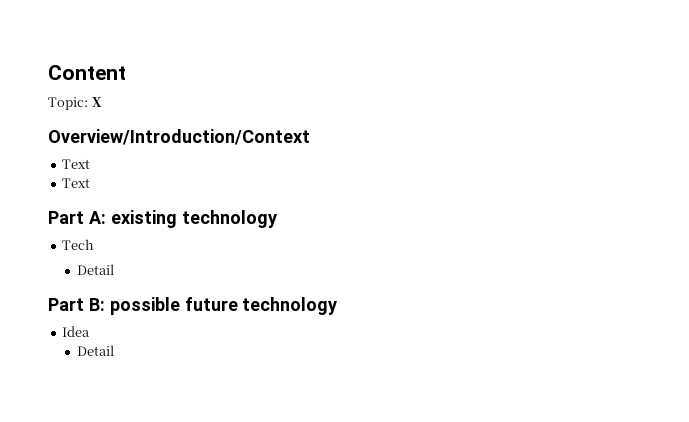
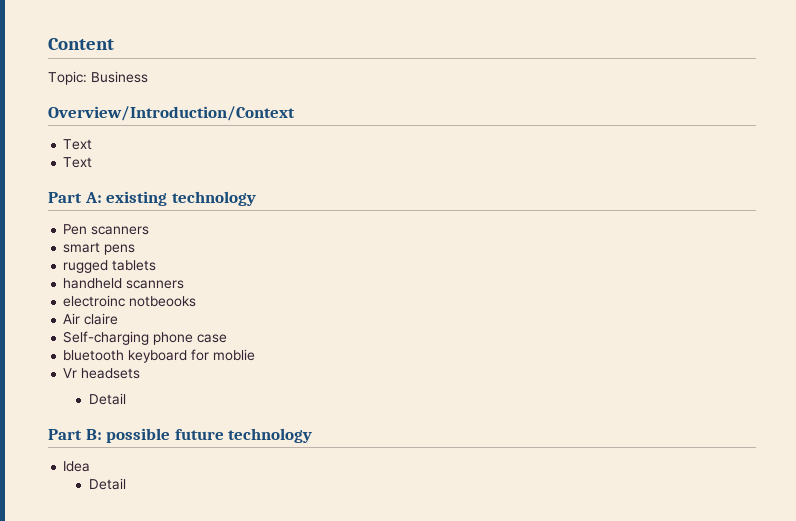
[91,97,102,107] X -> [91,71,148,83] Business
[62,239,95,250] Tech -> [63,224,150,235] [63,242,136,255] [63,260,157,273] [63,278,185,289] [63,295,197,307] [63,313,119,325] [63,331,228,345] [63,349,256,363] [63,368,141,379] Pen scanners // smart pens // rugged tablets // handheld scanners // electroinc notbeooks // Air claire // Self-charging phone case // bluetooth keyboard for moblie // Vr headsets

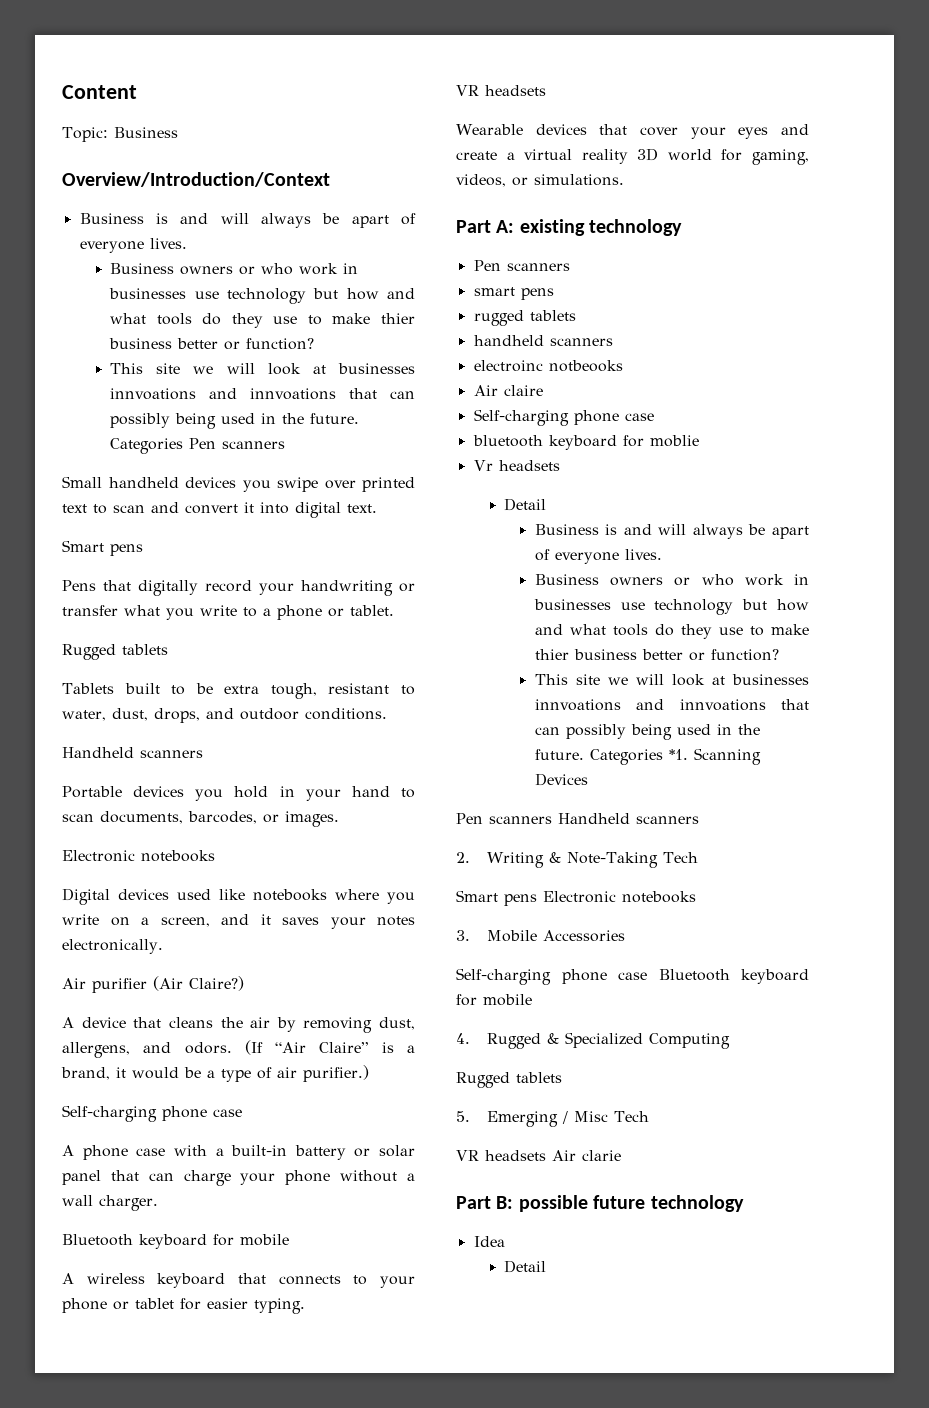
[63,139,93,150] [63,157,93,168] Text // Text -> [79,213,416,228] [79,238,187,253] [110,263,359,275] [109,288,415,304] [110,313,415,328] [109,338,315,350] [110,363,416,375] [110,388,415,400] [110,413,360,429] [110,438,286,454] [62,476,415,492] [62,502,377,518] [62,540,143,556] [62,580,415,596] [62,605,394,620] [62,644,168,660] [62,683,416,699] [62,708,387,723] [62,747,203,758] [62,786,415,801] [62,811,339,827] [62,850,215,862] [62,888,415,905] [62,914,415,929] [62,939,163,954] [62,976,244,993] [62,1017,415,1033] [62,1040,415,1058] [61,1065,369,1082] [62,1105,242,1122] [62,1145,415,1160] [62,1170,415,1186] [62,1195,158,1211] [62,1234,289,1249] [62,1273,415,1288] [62,1298,305,1314] [456,85,546,96] [456,124,809,139] [456,148,809,165] [456,174,624,187] Business is and will always be apart of everyone lives. // Business owners or who work in businesses use technology but how and what tools do they use to make thier business better or function? // This site we will look at businesses innvoations and innvoations that can possibly being used in the future. Categories Pen scanners // Small handheld devices you swipe over printed text to scan and convert it into digital text. // Smart pens // Pens that digitally record your handwriting or transfer what you write to a phone or tablet. // Rugged tablets // Tablets built to be extra tough, resistant to water, dust, drops, and outdoor conditions. // Handheld scanners // Portable devices you hold in your hand to scan documents, barcodes, or images. // Electronic notebooks // Digital devices used like notebooks where you write on a screen, and it saves your notes electronically. // Air purifier (Air Claire?) // A device that cleans the air by removing dust, allergens, and odors. (If “Air Claire” is a brand, it would be a type of air purifier.) // Self-charging phone case // A phone case with a built-in battery or solar panel that can charge your phone without a wall charger. // Bluetooth keyboard for mobile // A wireless keyboard that connects to your phone or tablet for easier typing. // VR headsets // Wearable devices that cover your eyes and create a virtual reality 3D world for gaming, videos, or simulations.
(126, 399) none -> [534,524,809,539] [534,549,662,564] [534,574,809,586] [533,599,809,615] [534,624,809,639] [534,649,779,661] [534,674,809,686] [534,699,809,711] [534,724,760,740] [534,748,761,765] [534,773,588,786] [456,813,699,824] [456,852,698,868] [456,890,696,906] [456,930,625,942] [456,968,809,985] [456,994,532,1006] [456,1032,730,1049] [456,1072,562,1088] [456,1111,649,1127] [456,1150,621,1161] // Business is and will always be apart of everyone lives. // Business owners or who work in businesses use technology but how and what tools do they use to make thier business better or function? // This site we will look at businesses innvoations and innvoations that can possibly being used in the future. Categories *1. Scanning Devices // Pen scanners Handheld scanners // 2. Writing & Note-Taking Tech // Smart pens Electronic notebooks // 3. Mobile Accessories // Self-charging phone case Bluetooth keyboard for mobile // 4. Rugged & Specialized Computing // Rugged tablets // 5. Emerging / Misc Tech // VR headsets Air clarie

